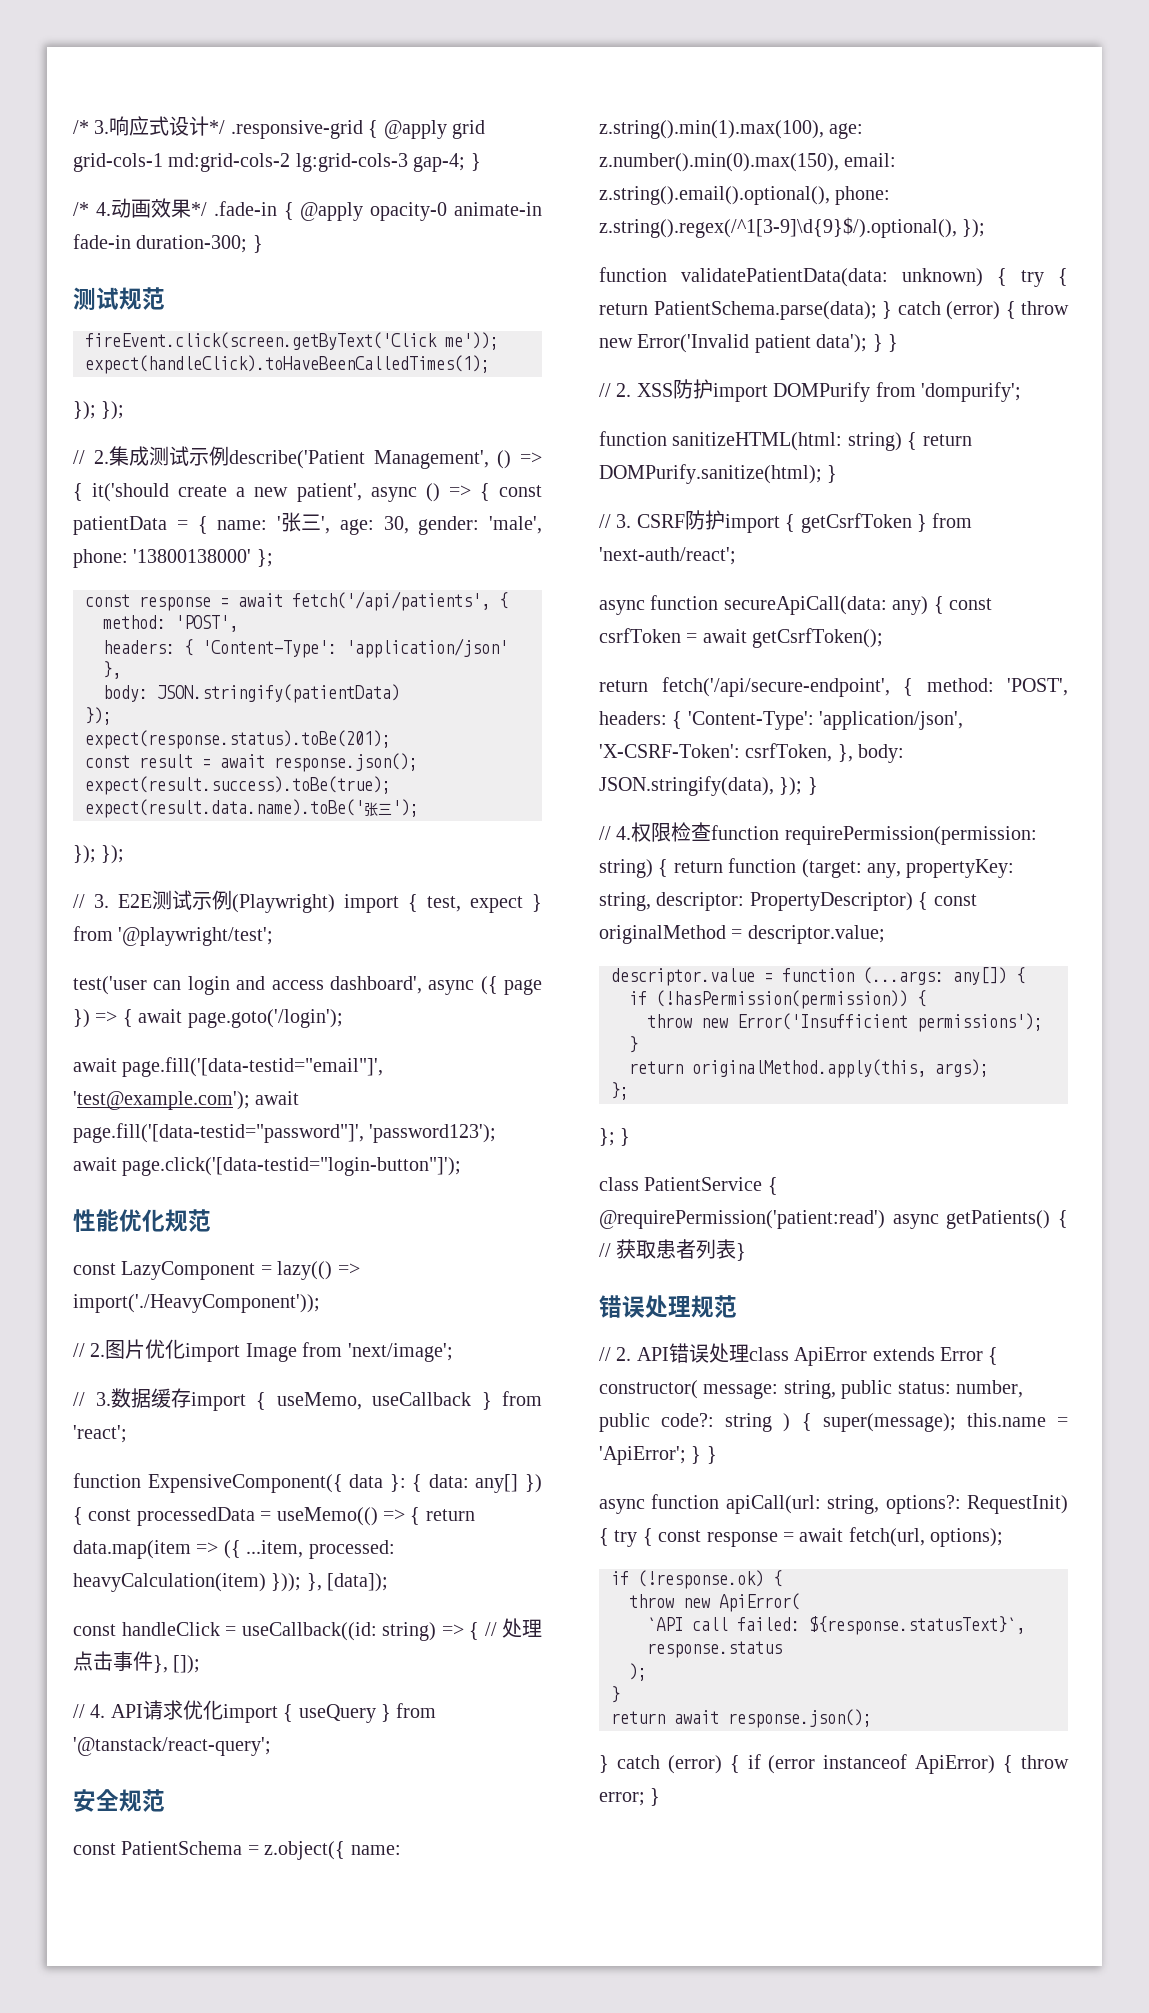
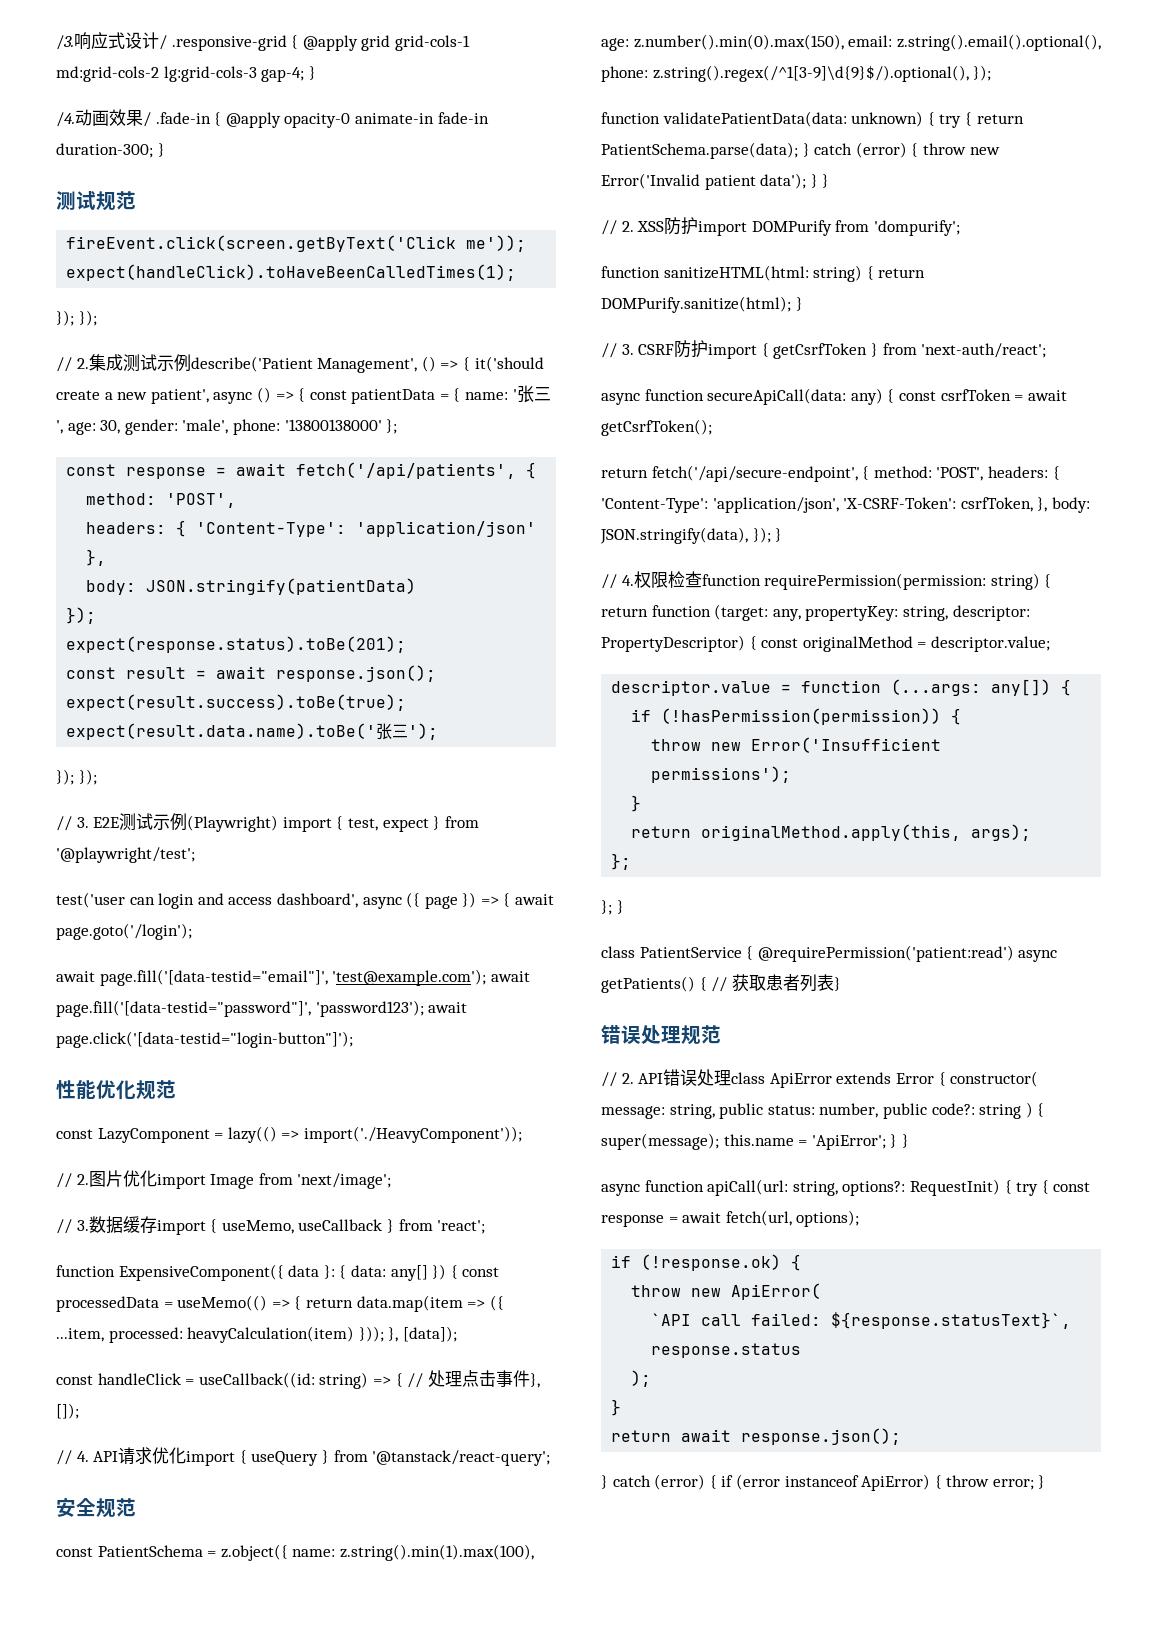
[73,120,110,134] /* 3. -> [56,35,74,50] /3.
[209,120,226,134] */ -> [159,35,167,50] /
[73,202,111,216] /* 4. -> [56,112,75,127] /4.
[190,202,207,216] */ -> [143,112,151,127] /

